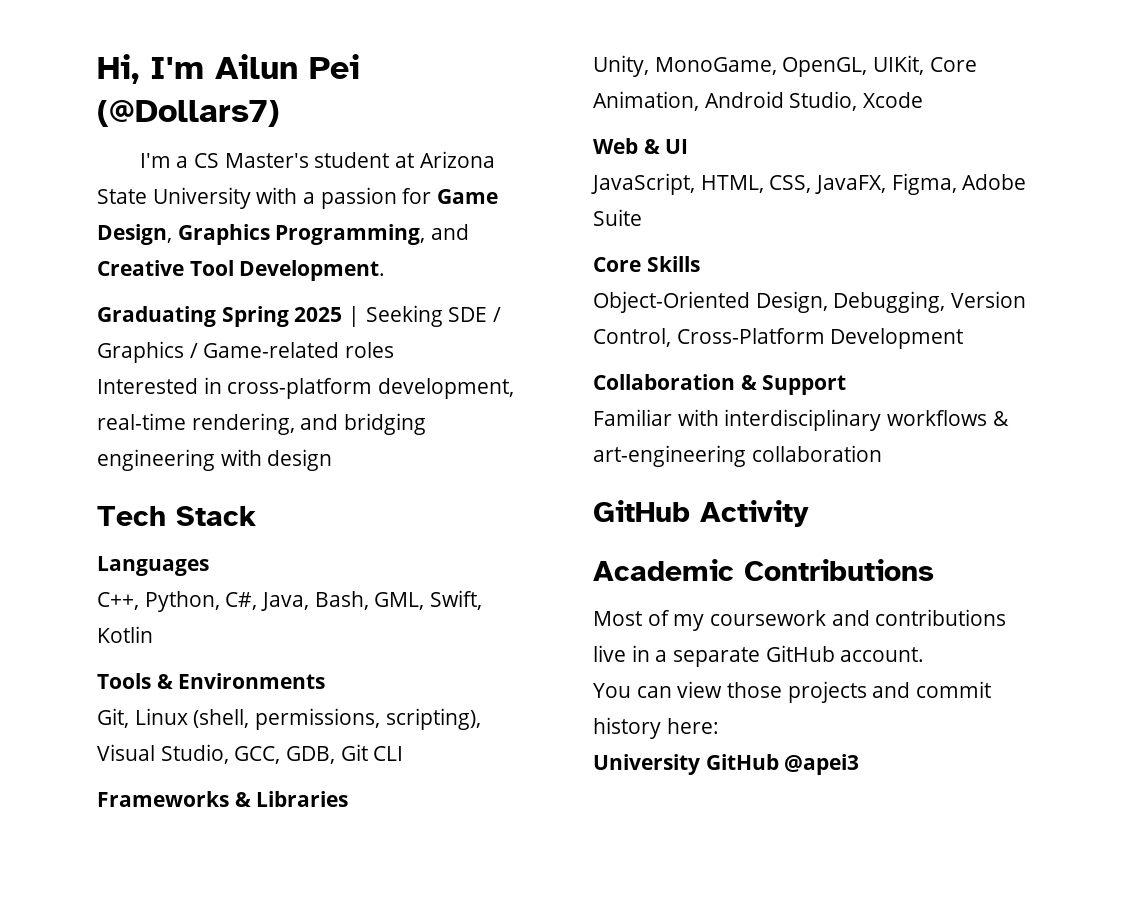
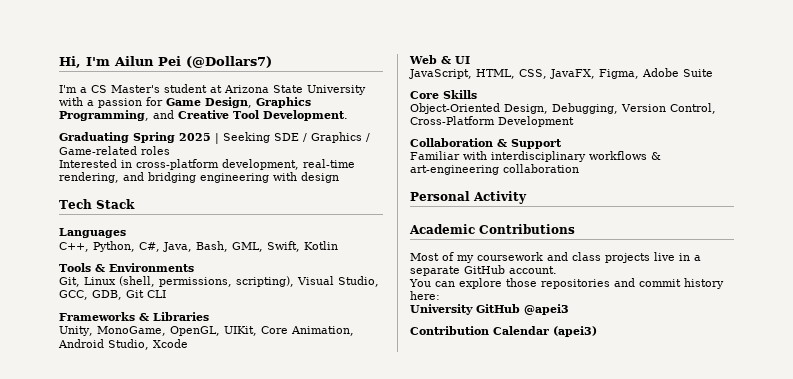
[593,500,690,522] GitHub -> [410,191,470,201] Personal
[875,609,1007,626] contributions -> [572,252,650,263] class projects
[677,681,867,703] view those projects -> [459,278,610,289] explore those repositories
(860, 764) none -> [410,326,597,337] // Contribution Calendar (apei3)

